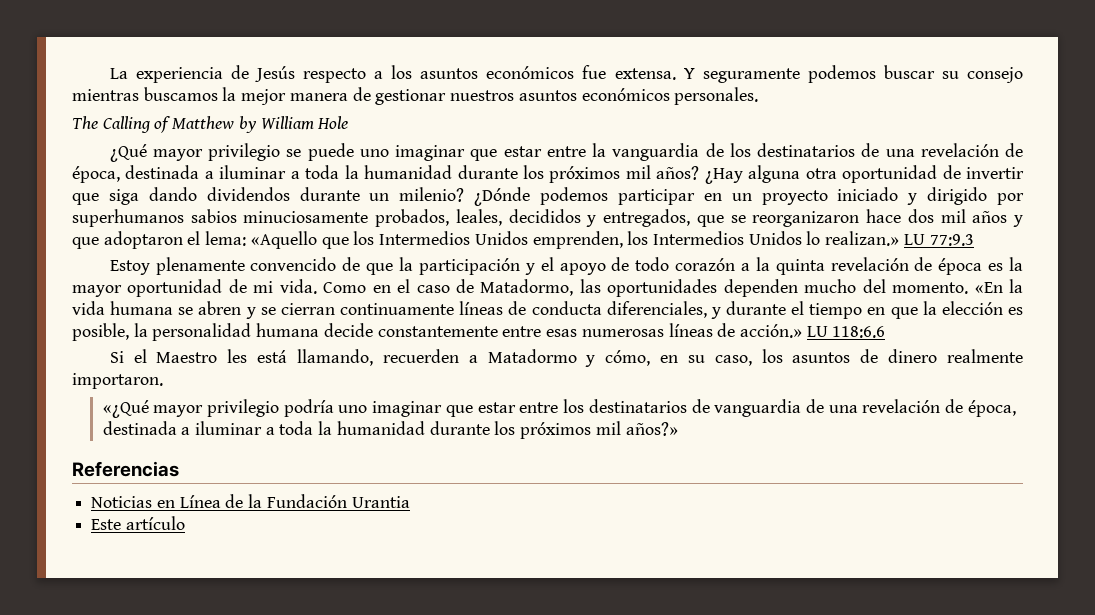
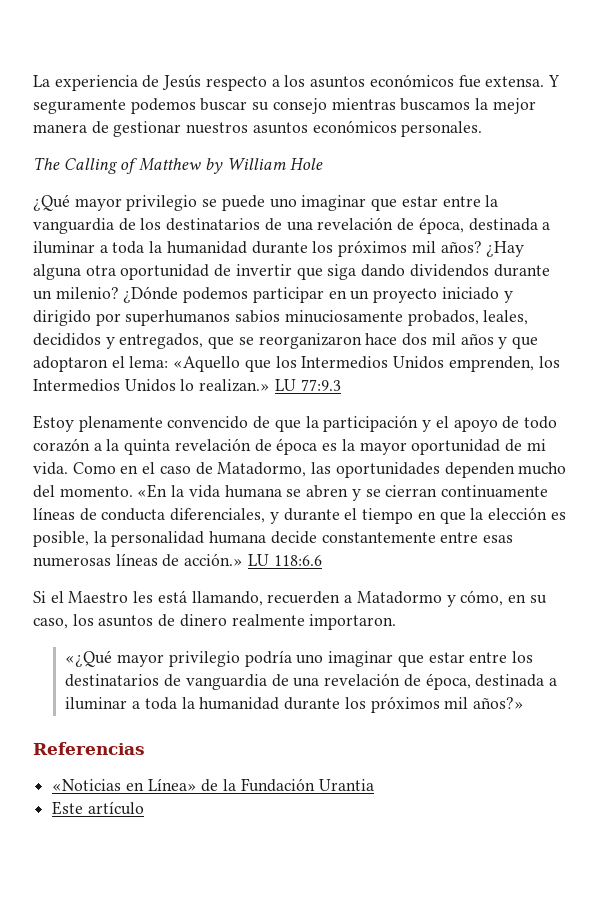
[91,495,221,508] Noticias en Línea -> [52,778,197,791] «Noticias en Línea»

